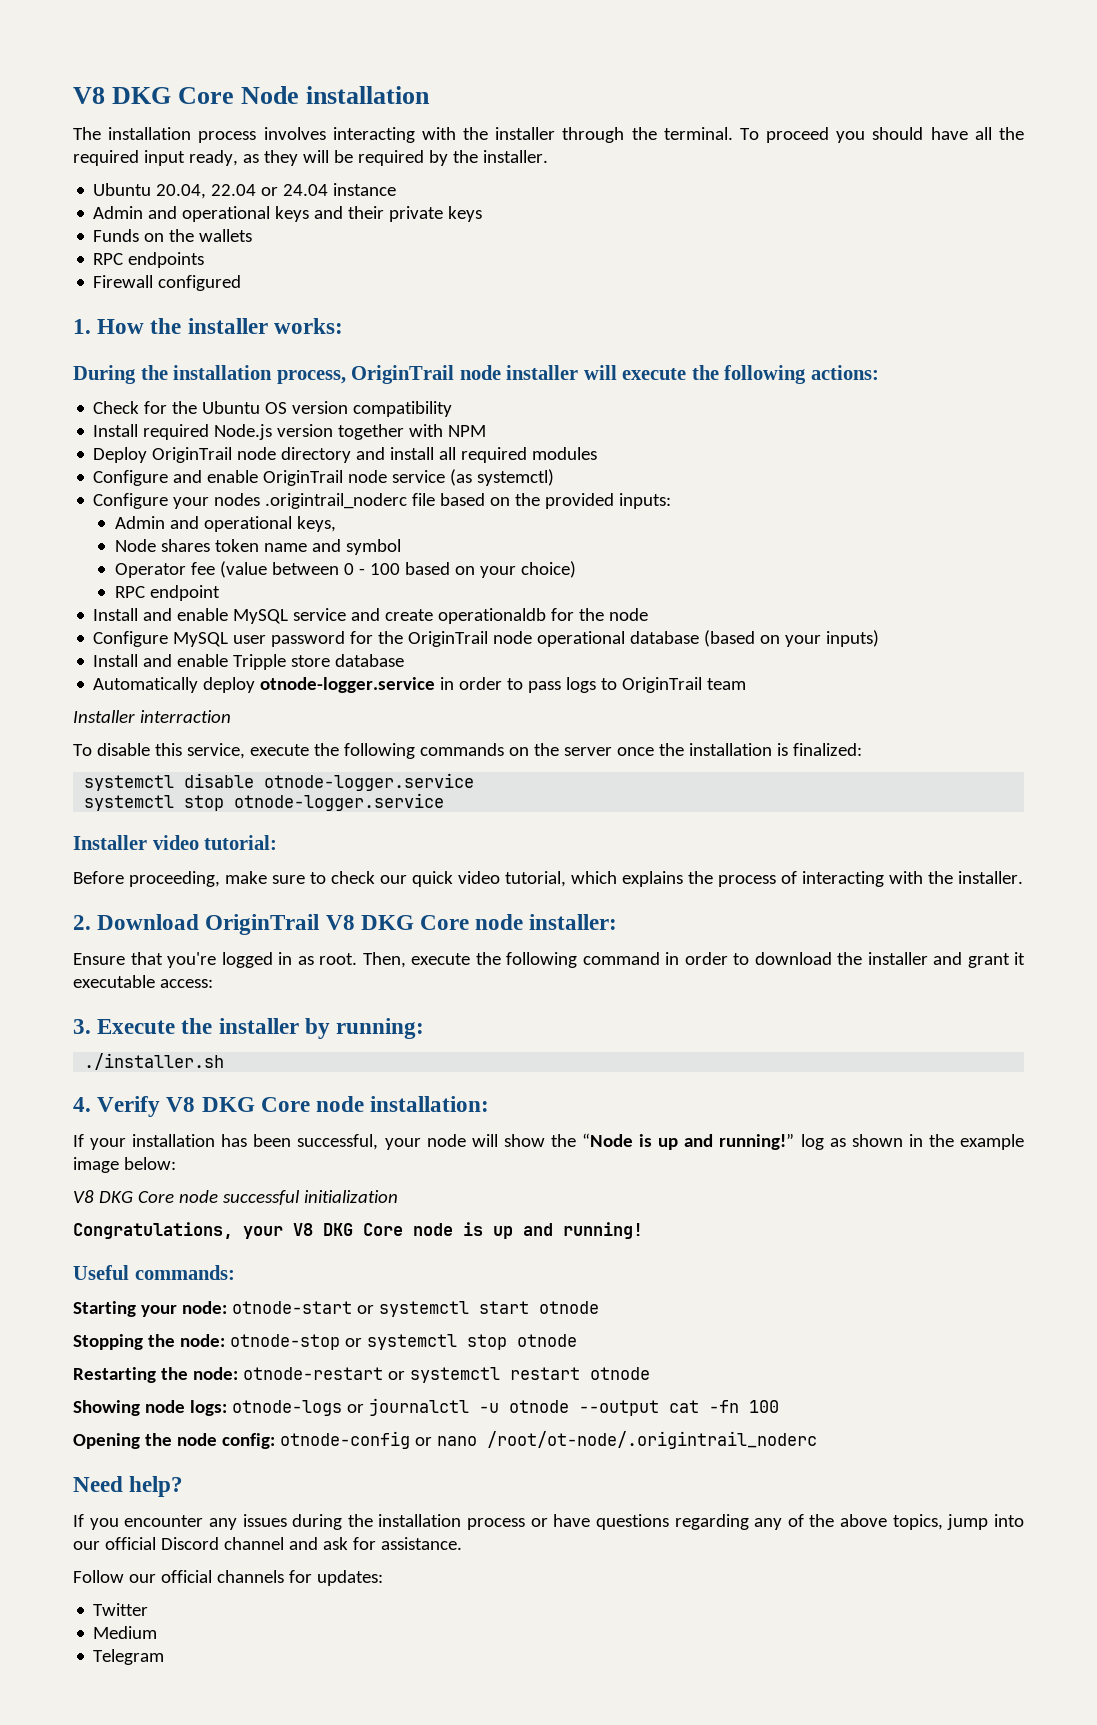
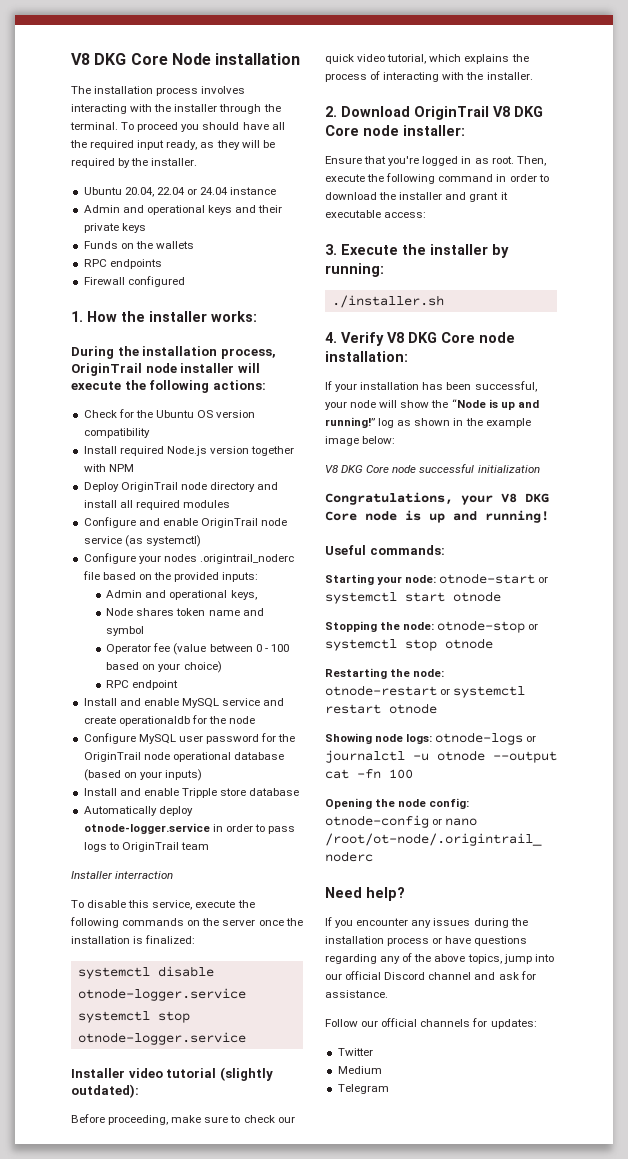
[204,835,278,850] tutorial: -> [166,1067,273,1081] [71,1084,139,1098] tutorial (slightly outdated):

